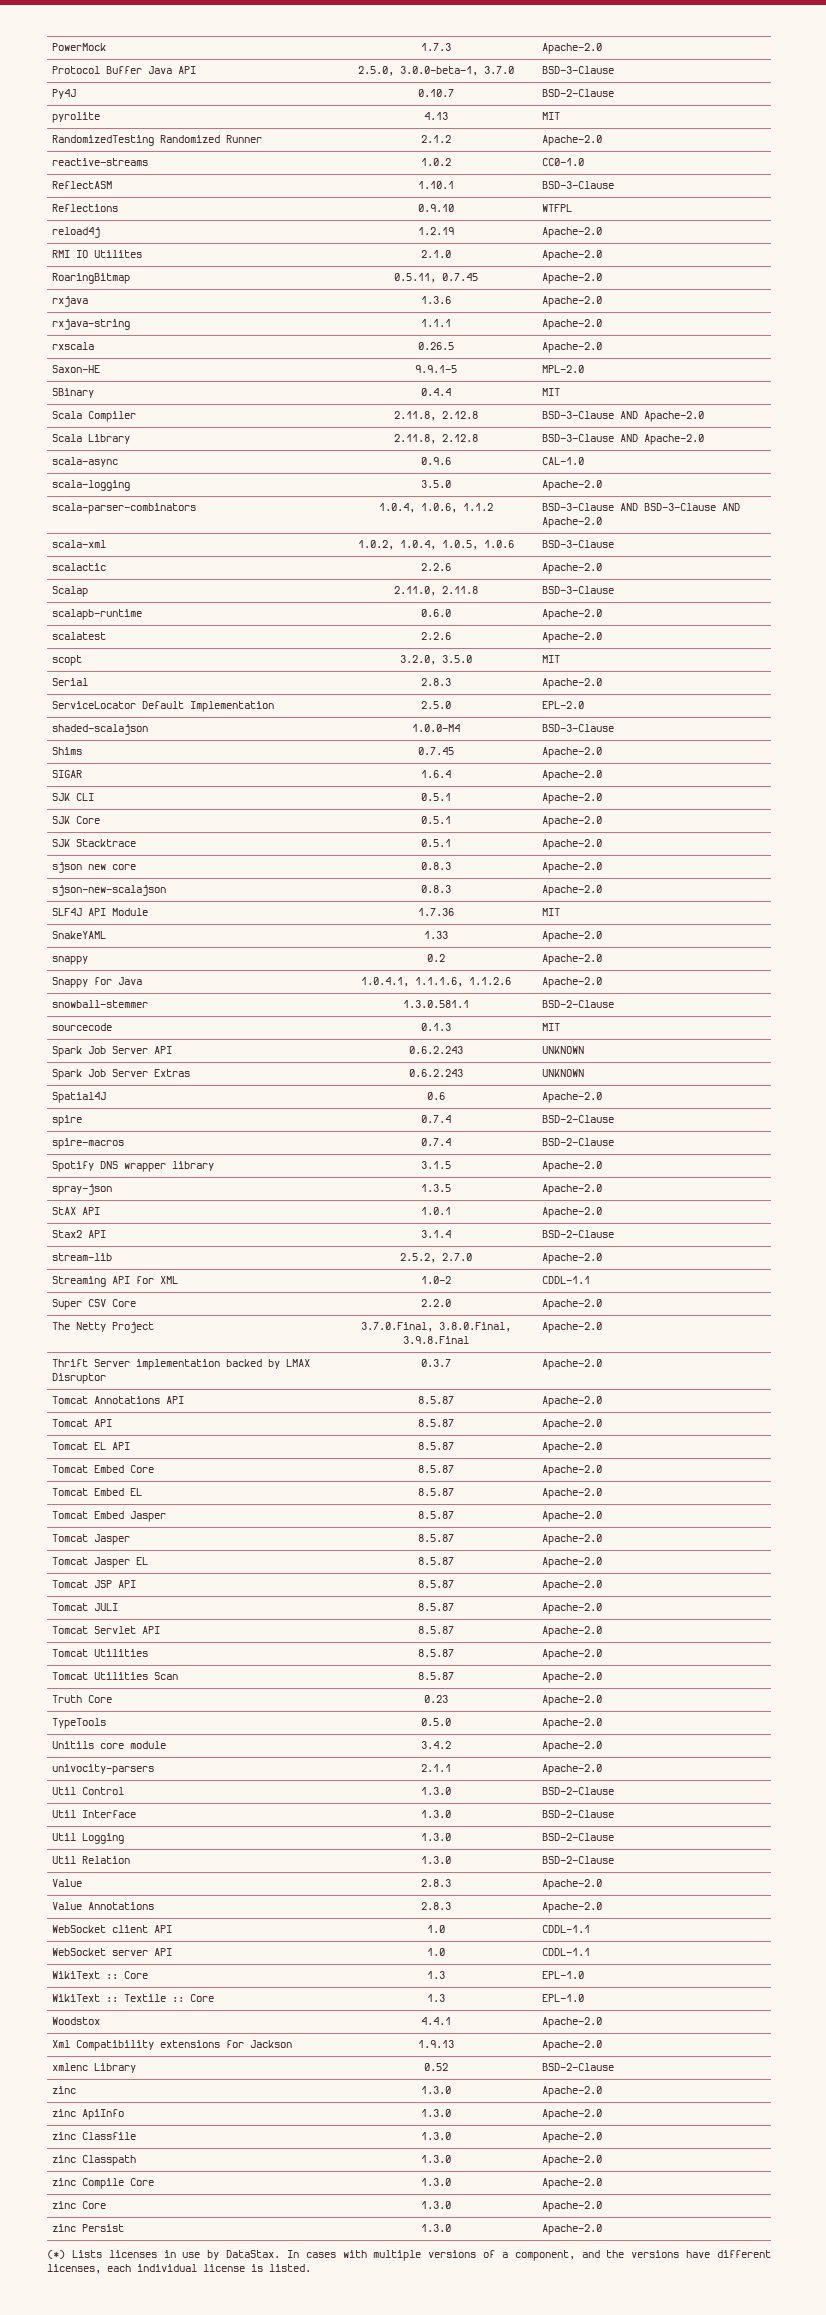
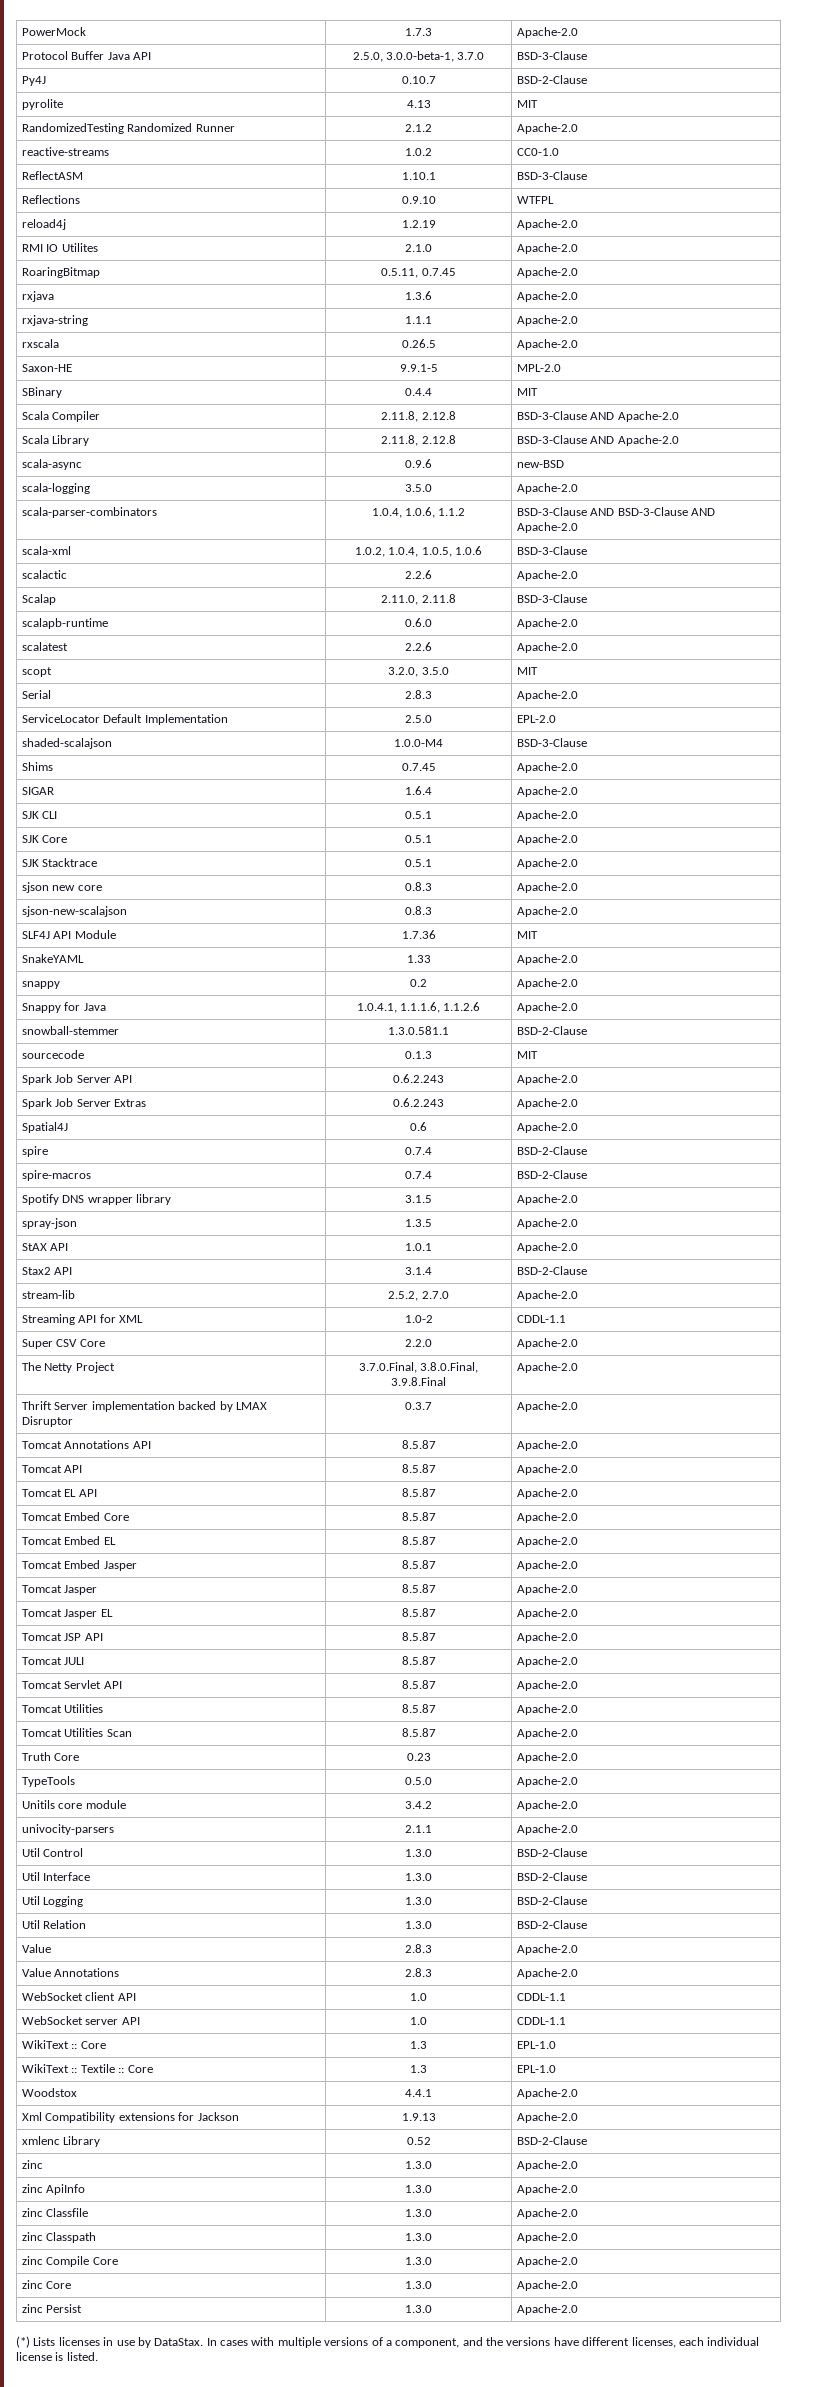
[542,457,585,465] CAL-1.0 -> [517,460,565,468] new-BSD
[542,1046,585,1054] UNKNOWN -> [517,1074,579,1085] Apache-2.0
[542,1069,585,1077] UNKNOWN -> [517,1098,579,1109] Apache-2.0

